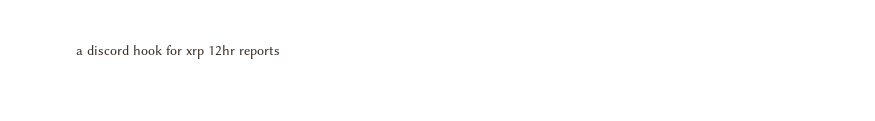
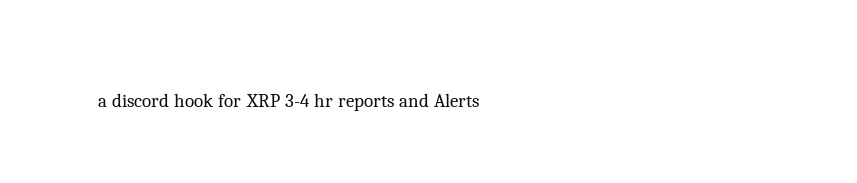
[186,45,280,59] xrp 12hr reports -> [245,93,480,111] XRP 3-4 hr reports and Alerts

